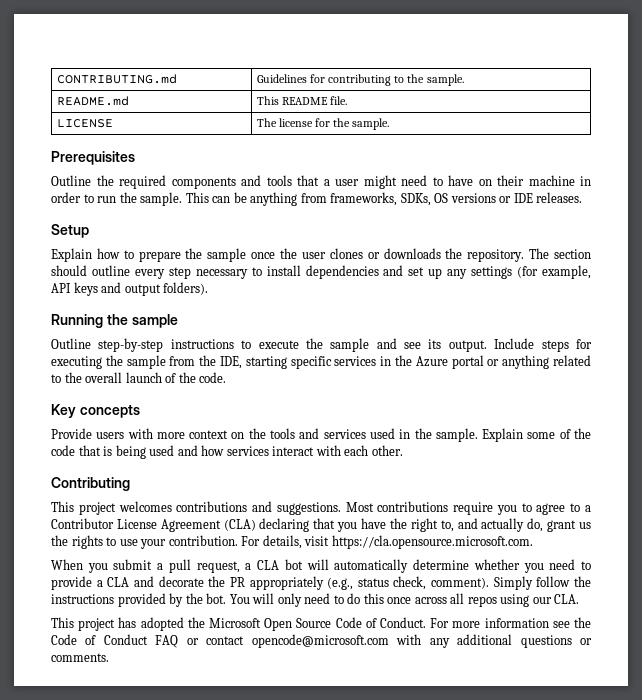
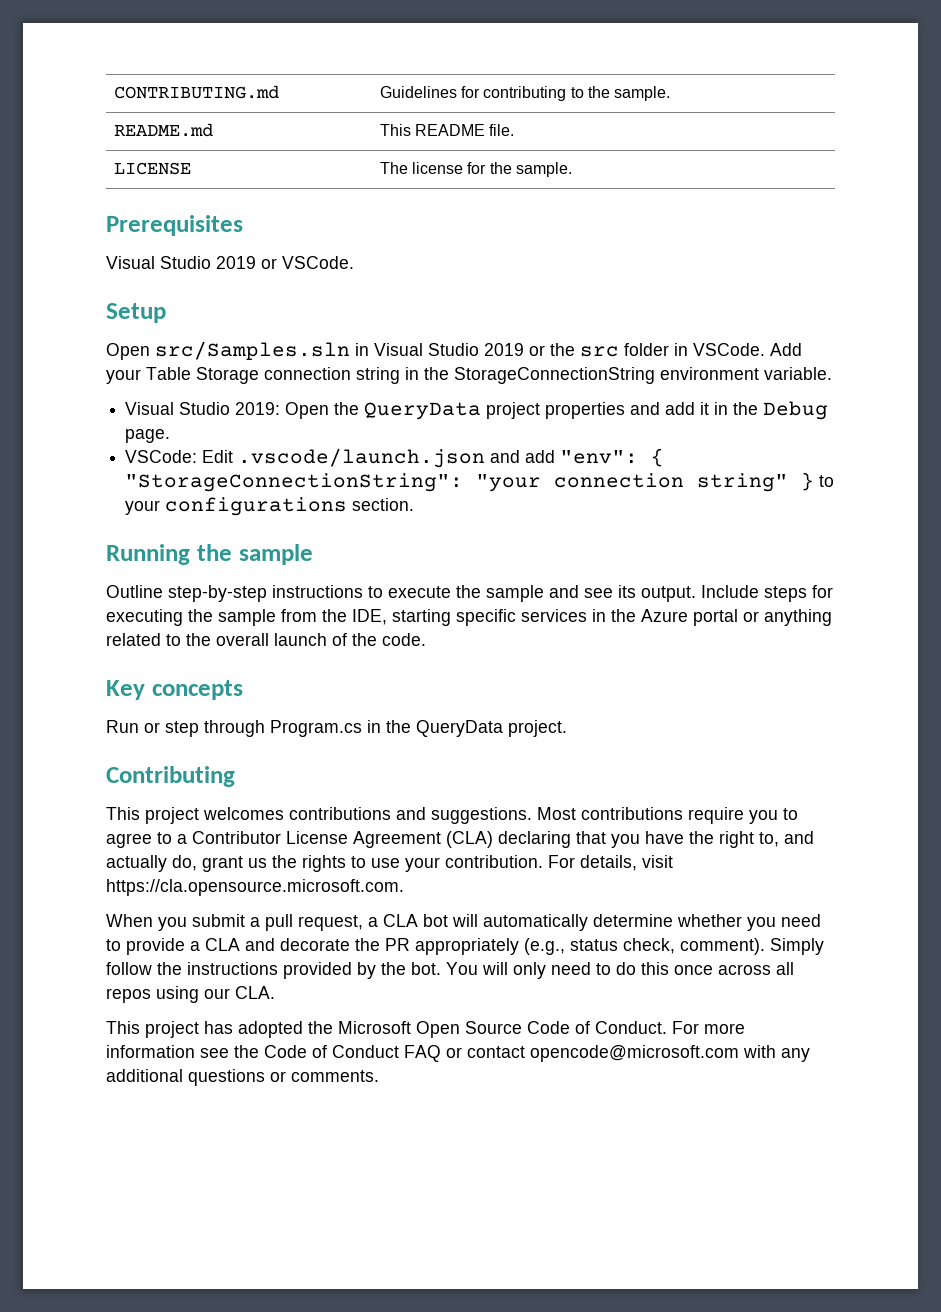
[51,175,591,189] [51,192,583,206] [51,224,89,238] [51,248,592,262] [51,265,591,279] [51,282,209,296] Outline the required components and tools that a user might need to have on their machine in order to run the sample. This can be anything from frameworks, SDKs, OS versions or IDE releases. // Setup // Explain how to prepare the sample once the user clones or downloads the repository. The section should outline every step necessary to install dependencies and set up any settings (for example, API keys and output folders). -> [106,256,354,269] [106,303,166,323] [106,341,802,360] [106,367,832,384] [125,401,829,420] [125,429,171,443] [125,448,665,468] [125,472,835,492] [125,497,415,516] Visual Studio 2019 or VSCode. // Setup // Open src/Samples.sln in Visual Studio 2019 or the src folder in VSCode. Add your Table Storage connection string in the StorageConnectionString environment variable. // Visual Studio 2019: Open the QueryData project properties and add it in the Debug page. // VSCode: Edit .vscode/launch.json and add "env": { "StorageConnectionString": "your connection string" } to your configurations section.
[51,428,592,442] [51,445,403,459] Provide users with more context on the tools and services used in the sample. Explain some of the code that is being used and how services interact with each other. -> [106,720,567,737] Run or step through Program.cs in the QueryData project.

